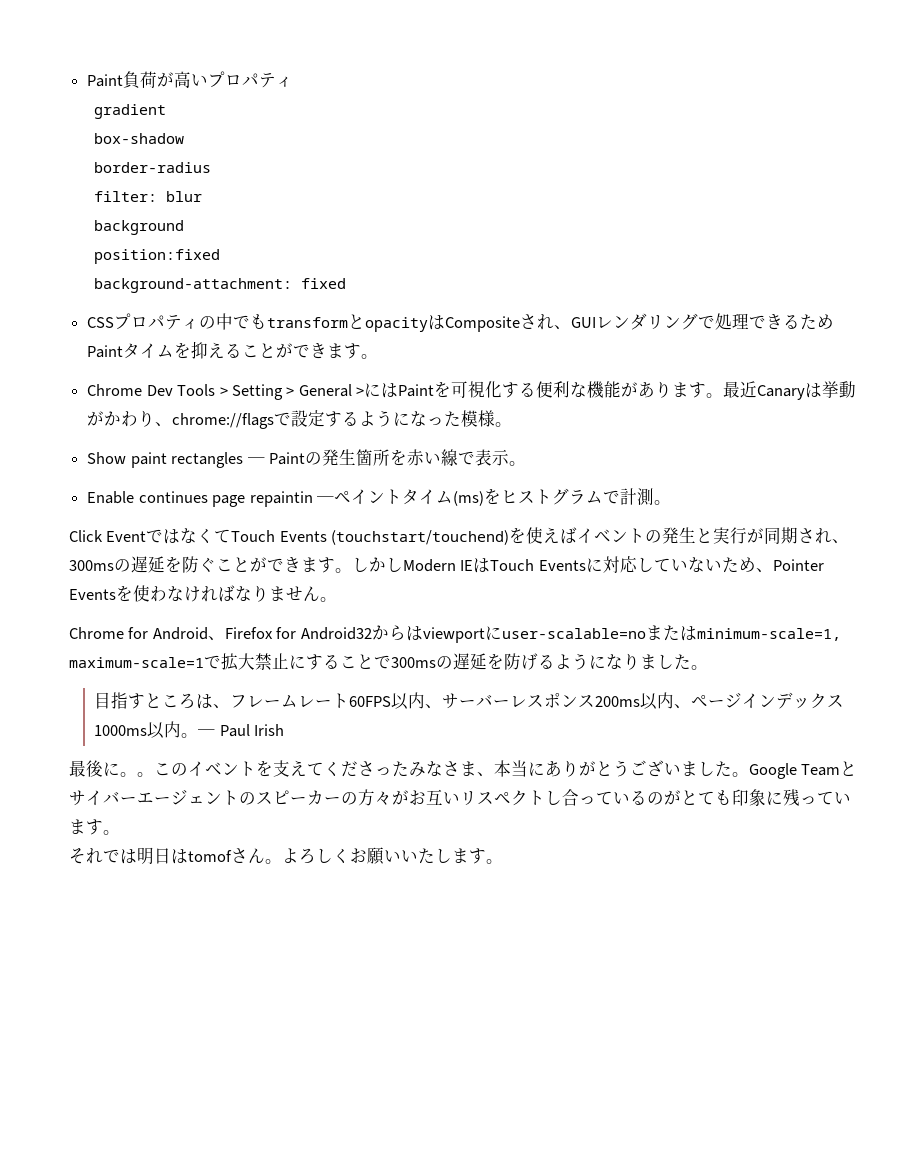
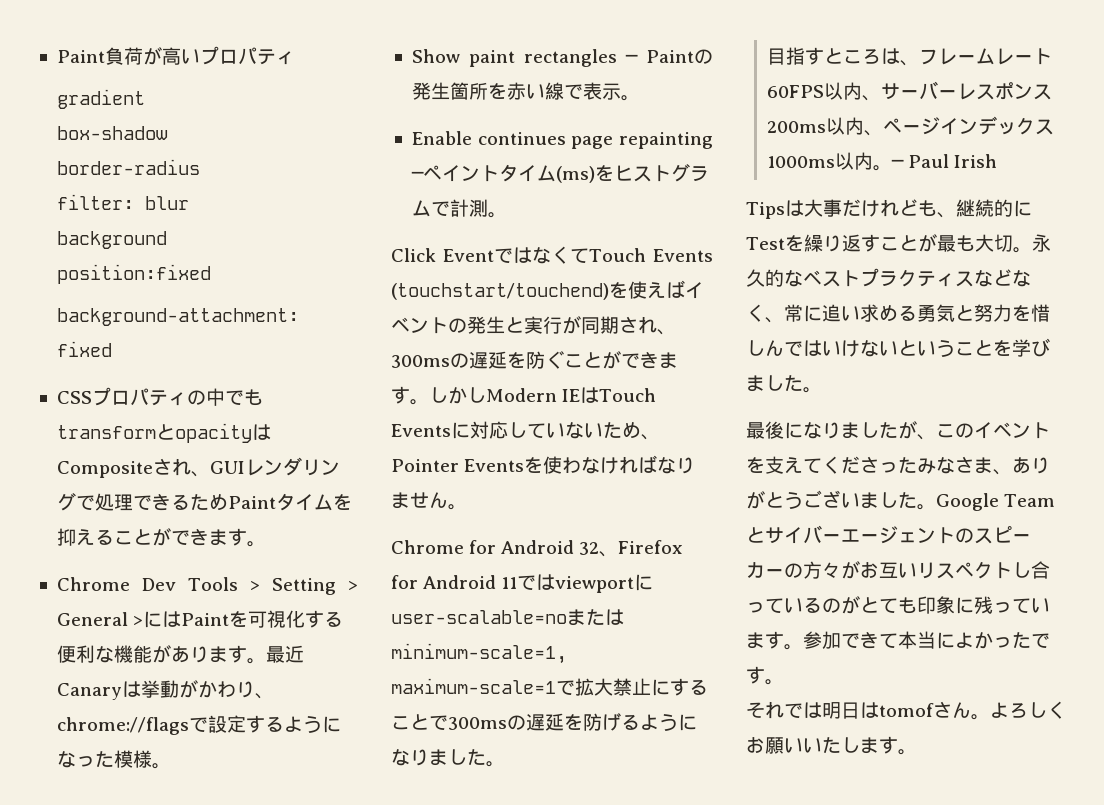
[249,491,313,507] repaintin -> [619,132,713,149] repainting
(208, 633) none -> [579,542,600,555] 32
[300,625,406,641] Android32から -> [423,575,537,590] Android 11で
[69,760,154,777] 最後に。。 -> [746,199,1032,219] [746,234,1051,253] [746,268,1031,287] [746,304,1050,323] [746,338,1050,357] [746,375,822,393] [746,421,936,440] Tipsは大事だけれども、継続的にTestを繰り返すことが最も大切。永久的なベストプラクティスなどなく、常に追い求める勇気と努力を惜しんではいけないということを学びました。 // 最後になりましたが、
[494,760,545,777] 本当に -> (1012, 472) none
(120, 832) none -> [803,631,1050,649] [746,666,784,685] 参加できて本当によかったです。

